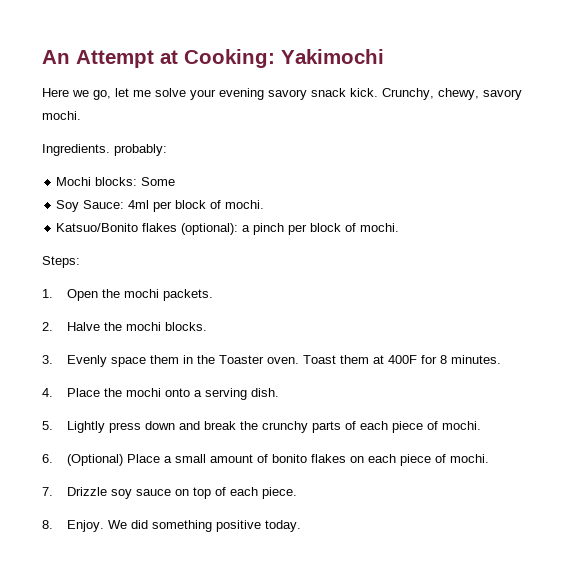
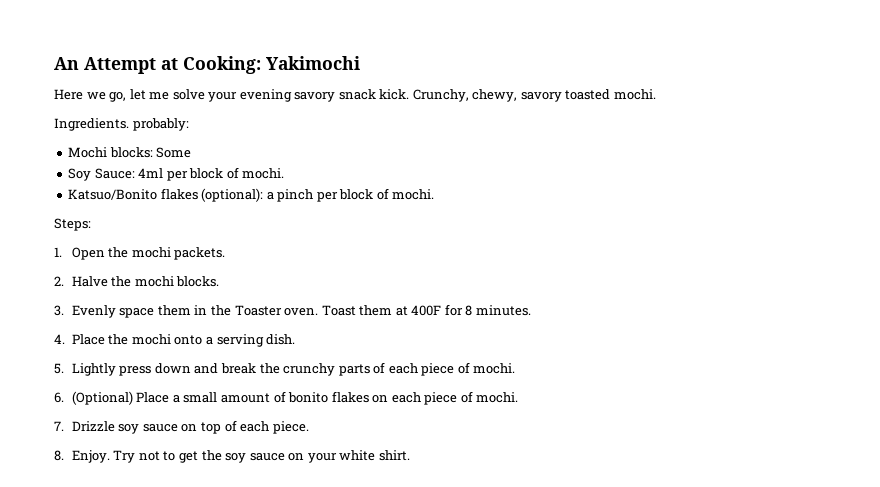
(522, 94) none -> [565,89,611,100] toasted
[107,520,301,532] We did something positive today. -> [113,450,410,463] Try not to get the soy sauce on your white shirt.

